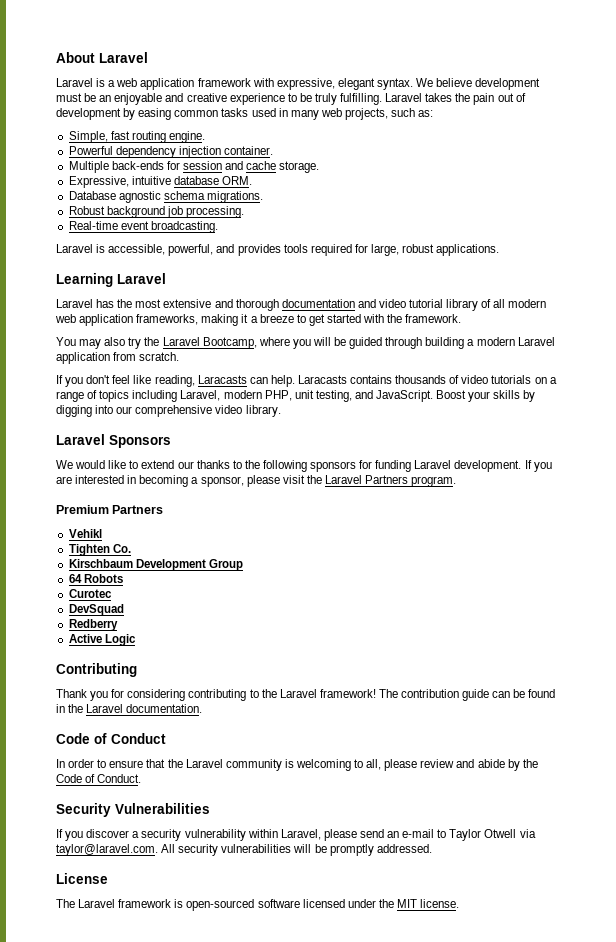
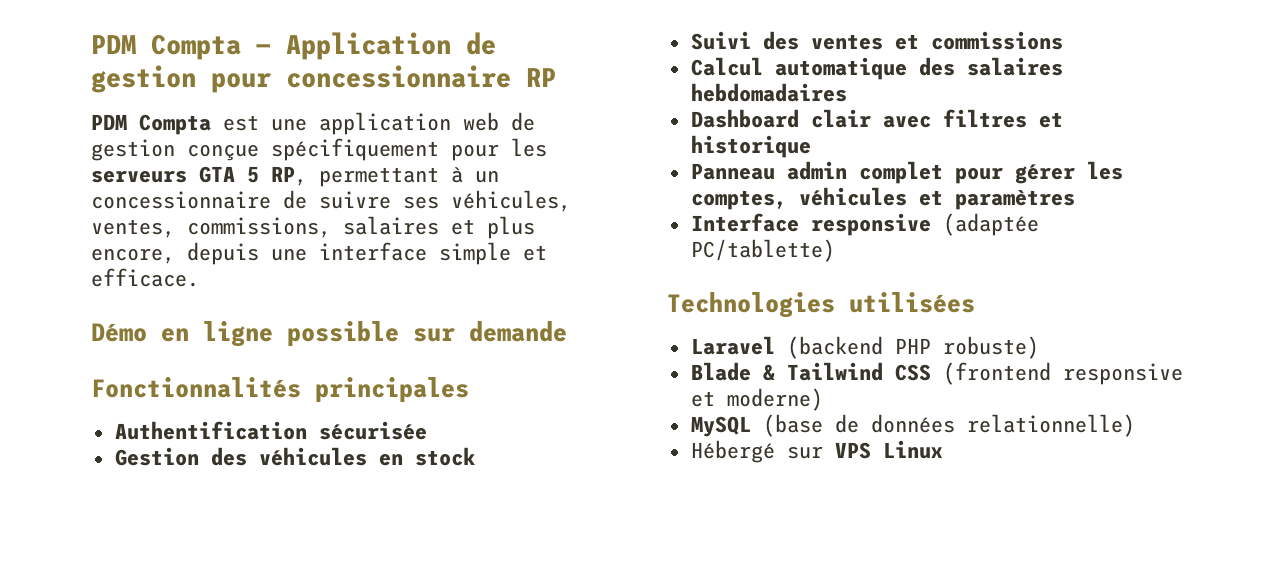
[56,52,148,63] [56,78,541,90] [56,93,526,105] [56,108,434,120] [68,131,205,143] [68,146,273,158] [68,161,320,173] [68,176,252,188] [68,191,263,203] [68,206,244,218] [68,221,218,233] [56,244,500,256] [56,273,166,287] [56,299,547,311] [55,314,462,326] [56,337,555,349] [56,352,180,364] [56,375,557,387] [56,390,536,402] [56,405,281,417] [56,434,171,448] [56,460,552,472] [56,475,457,487] [56,505,164,514] [68,529,102,538] [68,544,131,556] [68,559,243,571] [68,574,123,583] [68,589,112,598] [68,604,124,616] [68,619,118,631] [68,634,136,646] [56,663,137,677] [56,689,556,701] [56,704,203,713] [56,733,166,744] [56,759,538,771] [56,774,142,783] [56,803,210,817] [56,829,536,841] [56,844,432,856] [56,873,108,884] [56,899,460,911] About Laravel // Laravel is a web application framework with expressive, elegant syntax. We believe development must be an enjoyable and creative experience to be truly fulfilling. Laravel takes the pain out of development by easing common tasks used in many web projects, such as: // Simple, fast routing engine. // Powerful dependency injection container. // Multiple back-ends for session and cache storage. // Expressive, intuitive database ORM. // Database agnostic schema migrations. // Robust background job processing. // Real-time event broadcasting. // Laravel is accessible, powerful, and provides tools required for large, robust applications. // Learning Laravel // Laravel has the most extensive and thorough documentation and video tutorial library of all modern web application frameworks, making it a breeze to get started with the framework. // You may also try the Laravel Bootcamp, where you will be guided through building a modern Laravel application from scratch. // If you don't feel like reading, Laracasts can help. Laracasts contains thousands of video tutorials on a range of topics including Laravel, modern PHP, unit testing, and JavaScript. Boost your skills by digging into our comprehensive video library. // Laravel Sponsors // We would like to extend our thanks to the following sponsors for funding Laravel development. If you are interested in becoming a sponsor, please visit the Laravel Partners program. // Premium Partners // Vehikl // Tighten Co. // Kirschbaum Development Group // 64 Robots // Curotec // DevSquad // Redberry // Active Logic // Contributing // Thank you for considering contributing to the Laravel framework! The contribution guide can be found in the Laravel documentation. // Code of Conduct // In order to ensure that the Laravel community is welcoming to all, please review and abide by the Code of Conduct. // Security Vulnerabilities // If you discover a security vulnerability within Laravel, please send an e-mail to Taylor Otwell via taylor@laravel.com. All security vulnerabilities will be promptly addressed. // License // The Laravel framework is open-sourced software licensed under the MIT license. -> [91,32,496,60] [91,65,556,93] [91,112,535,135] [91,138,547,161] [91,166,499,187] [91,190,571,212] [91,216,535,239] [91,242,547,265] [91,268,199,287] [91,321,567,347] [91,377,469,402] [114,421,427,440] [114,447,475,466] [690,31,1063,50] [690,57,1063,80] [690,83,847,102] [690,109,1063,128] [690,135,811,158] [690,161,1123,184] [690,187,1075,210] [690,213,1039,236] [690,239,835,262] [667,292,975,318] [690,336,1039,359] [690,362,1183,385] [690,388,823,411] [690,414,1135,437] [690,440,943,463] PDM Compta — Application de gestion pour concessionnaire RP // PDM Compta est une application web de gestion conçue spécifiquement pour les serveurs GTA 5 RP, permettant à un concessionnaire de suivre ses véhicules, ventes, commissions, salaires et plus encore, depuis une interface simple et efficace. // Démo en ligne possible sur demande // Fonctionnalités principales // Authentification sécurisée // Gestion des véhicules en stock // Suivi des ventes et commissions // Calcul automatique des salaires hebdomadaires // Dashboard clair avec filtres et historique // Panneau admin complet pour gérer les comptes, véhicules et paramètres // Interface responsive (adaptée PC/tablette) // Technologies utilisées // Laravel (backend PHP robuste) // Blade & Tailwind CSS (frontend responsive et moderne) // MySQL (base de données relationnelle) // Hébergé sur VPS Linux

